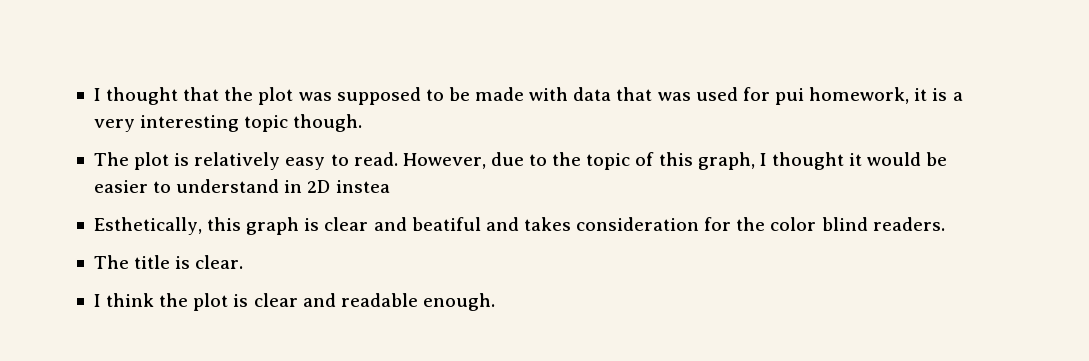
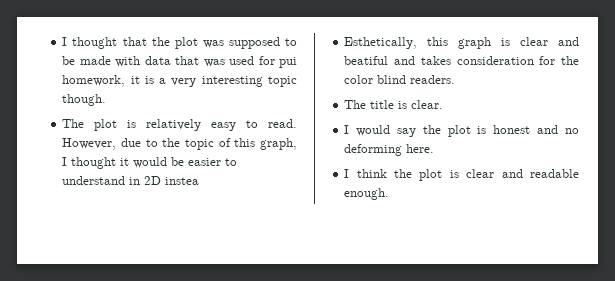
(244, 262) none -> [344,125,579,137] [344,144,435,156] // I would say the plot is honest and no deforming here.

